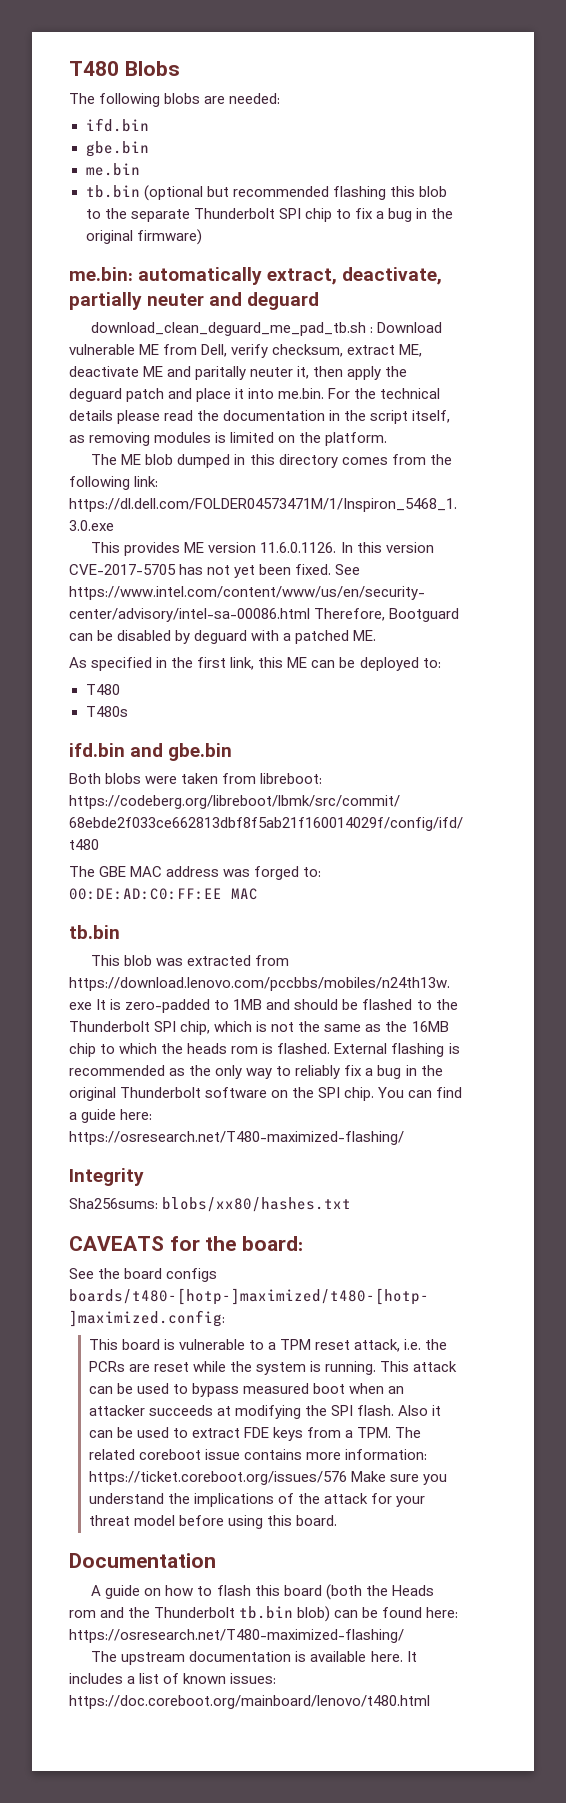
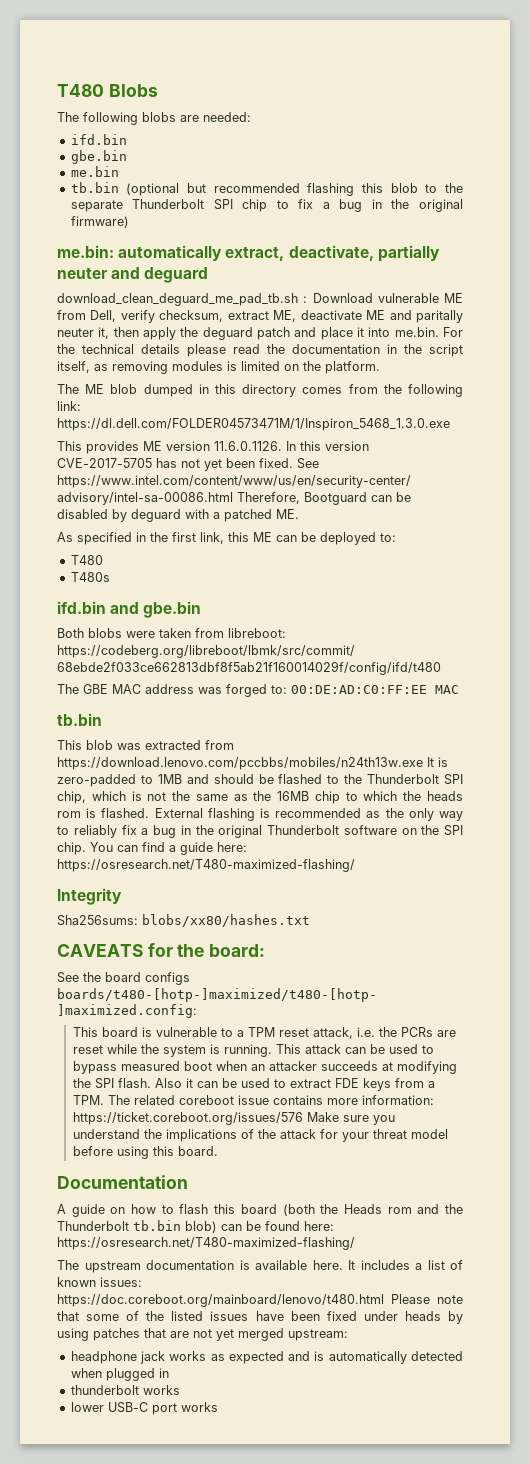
(430, 1702) none -> [391,1294,463,1304] [57,1311,463,1324] [57,1328,348,1341] [70,1351,463,1364] [70,1368,169,1381] [70,1385,180,1395] [70,1402,218,1415] Please note that some of the listed issues have been fixed under heads by using patches that are not yet merged upstream: // headphone jack works as expected and is automatically detected when plugged in // thunderbolt works // lower USB-C port works

